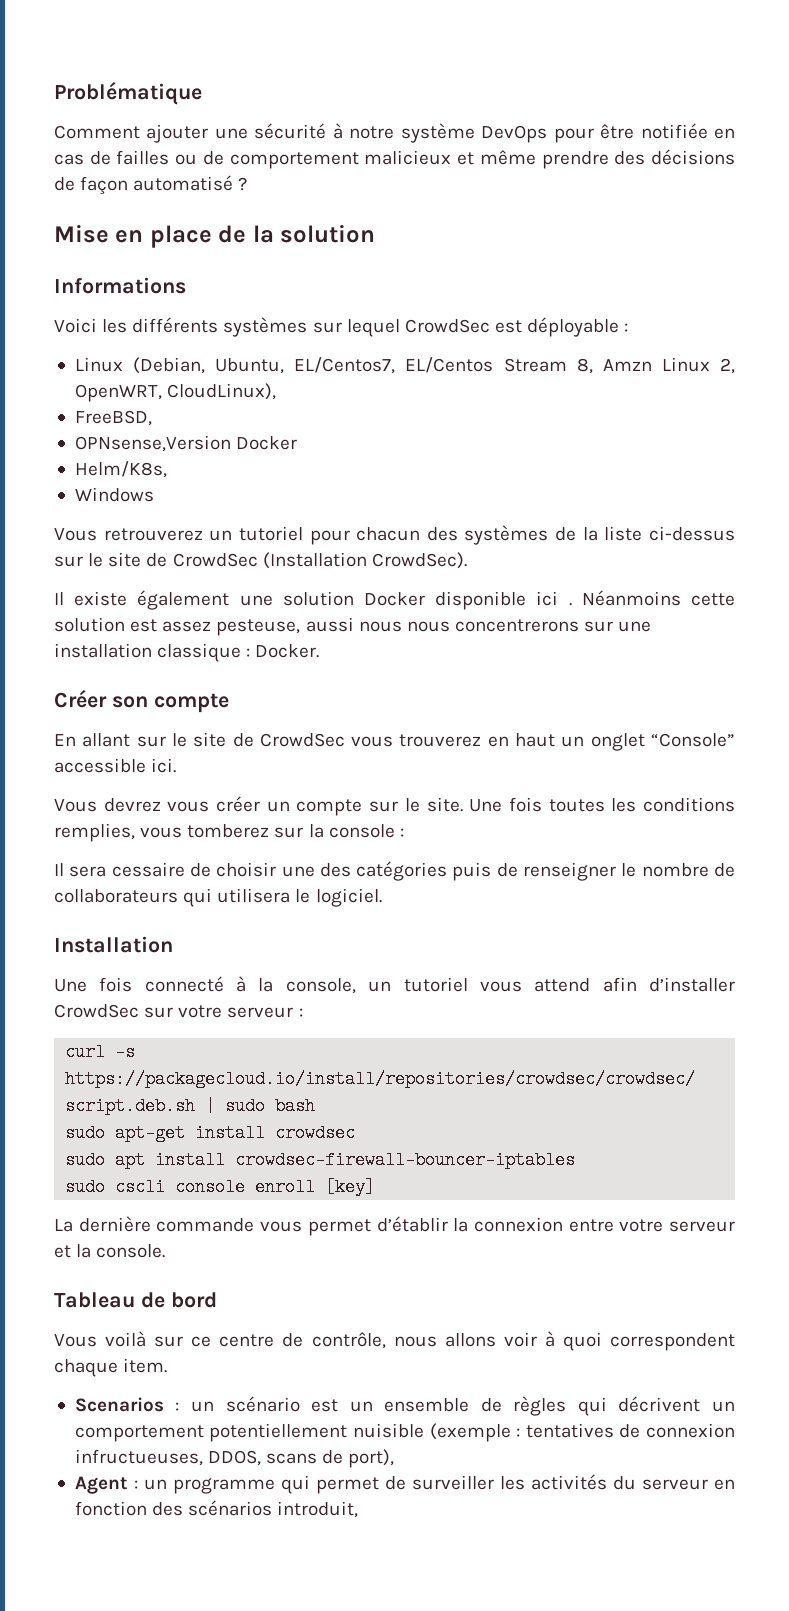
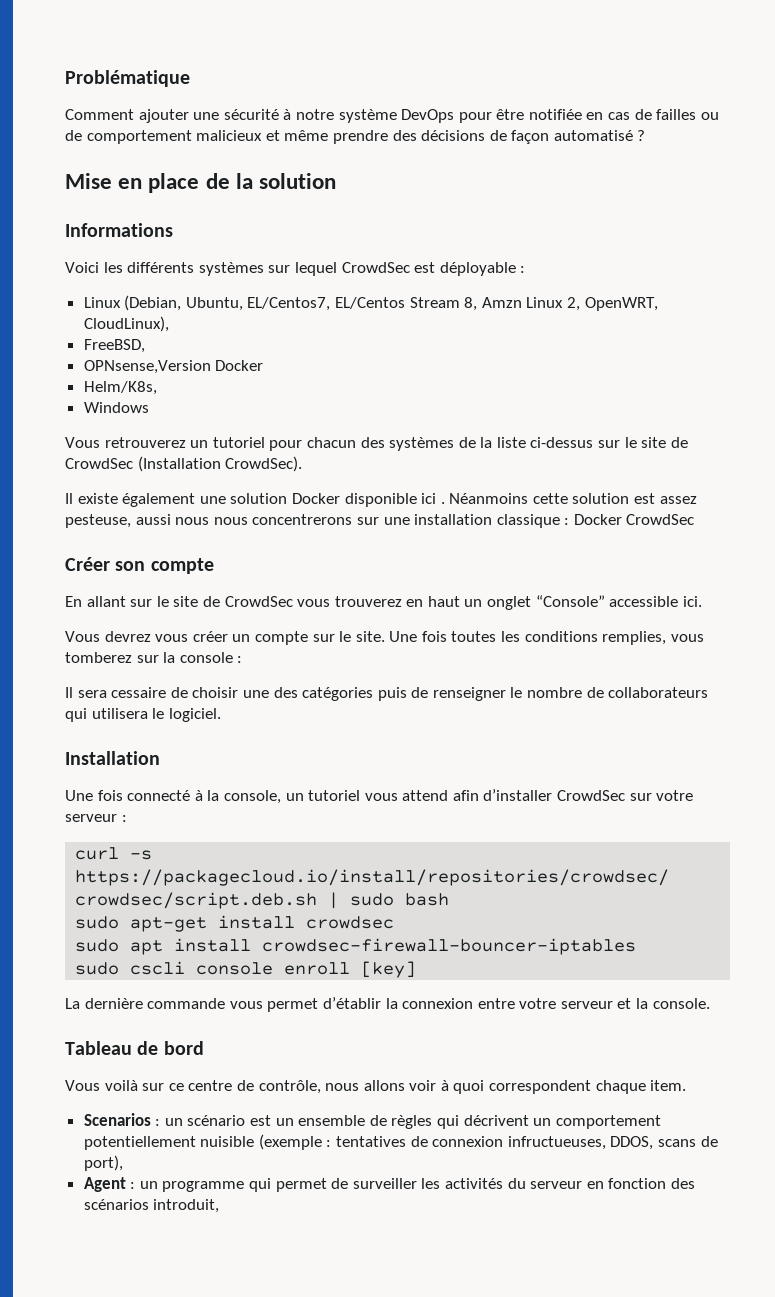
[255,644,320,658] Docker. -> [573,514,695,525] Docker CrowdSec

